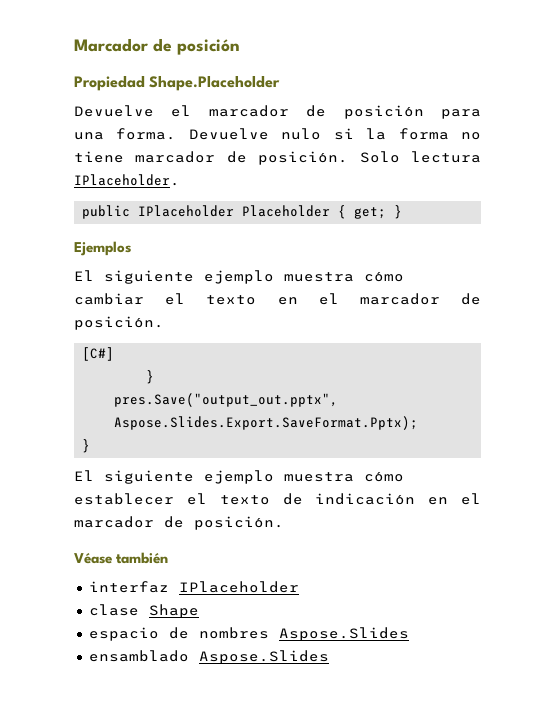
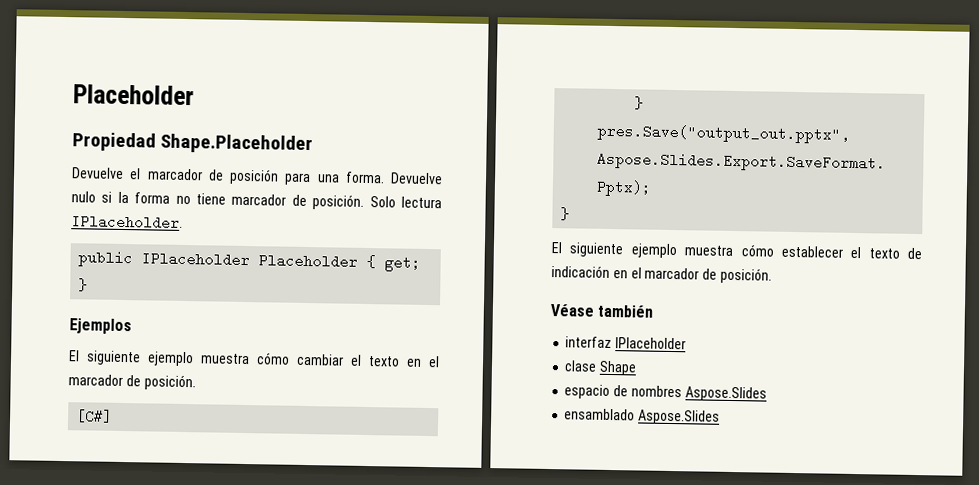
[74,38,240,55] Marcador de posición -> [73,84,194,106] Placeholder

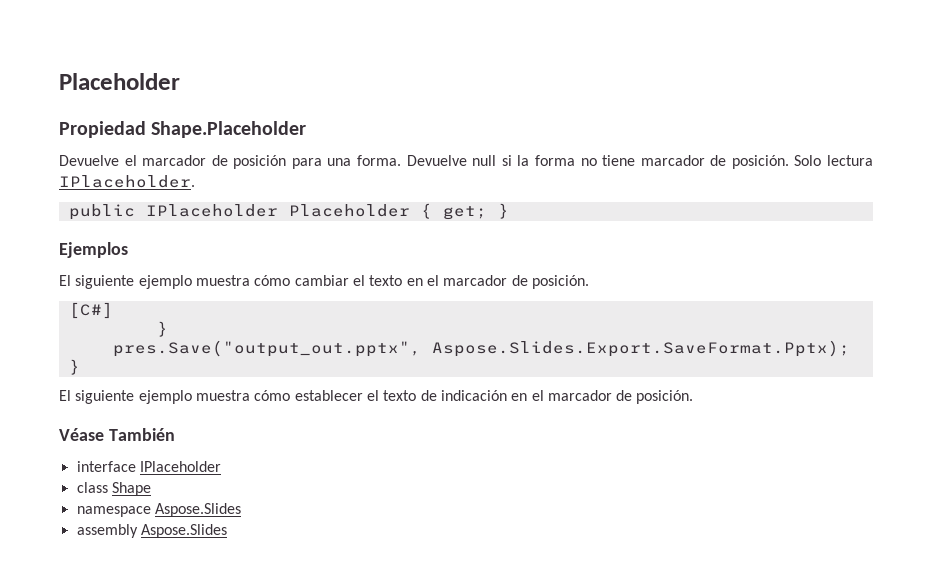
[71,191,96,203] nulo -> [472,155,497,166] null
[597,304,654,318] [565,336,613,349] también // interfaz -> [108,428,175,441] [76,461,136,472] También // interface
[564,360,598,372] clase -> [76,482,108,493] class
[564,384,682,400] espacio de nombres -> [76,506,151,517] namespace
[564,408,636,421] ensamblado -> [76,524,138,538] assembly

